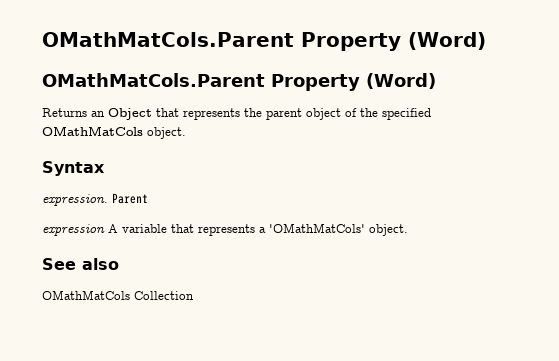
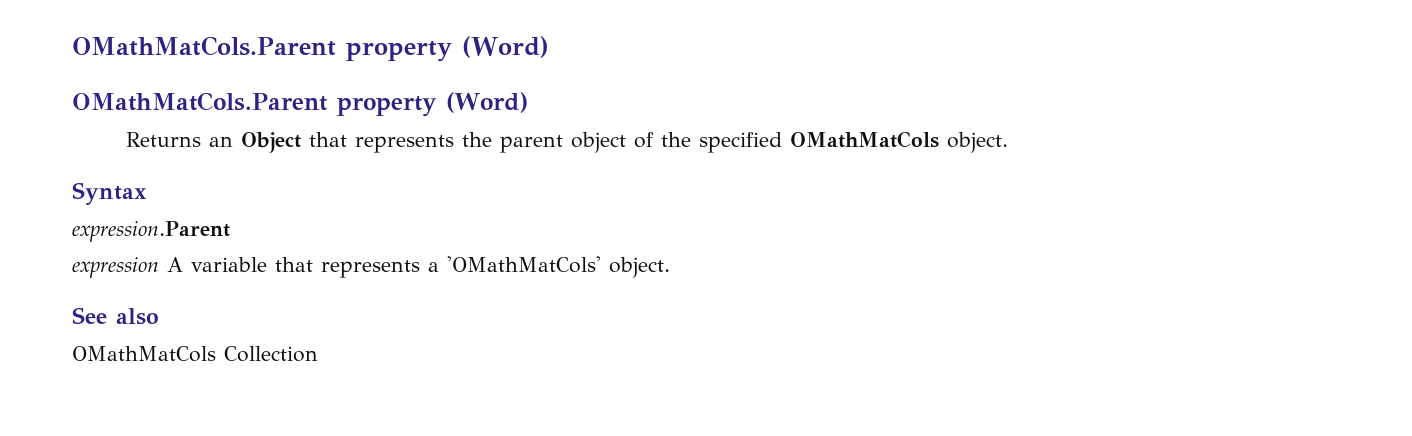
[42,32,401,51] OMathMatCols.Parent Property -> [72,36,452,62] OMathMatCols.Parent property
[271,74,360,91] Property -> [336,96,437,117] property
[42,193,148,206] expression. Parent -> [72,221,230,242] expression.Parent

